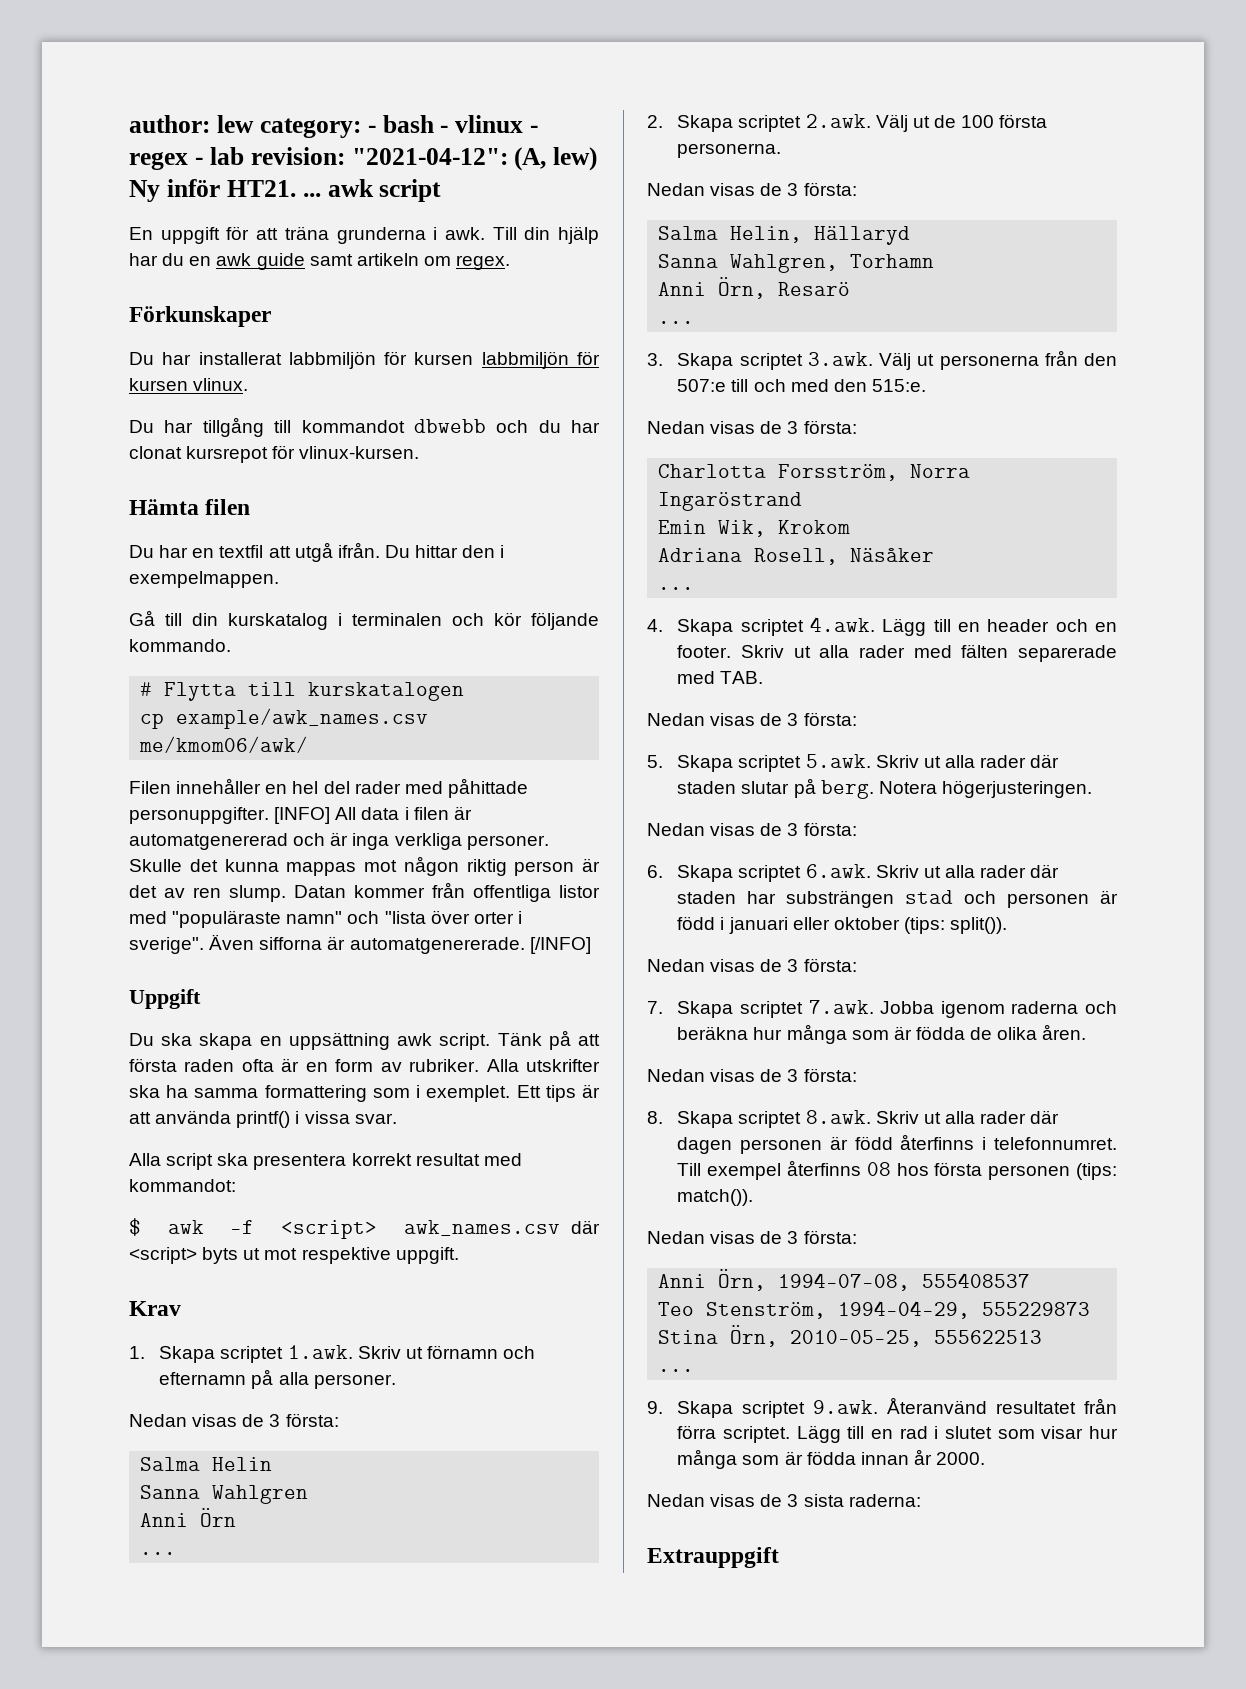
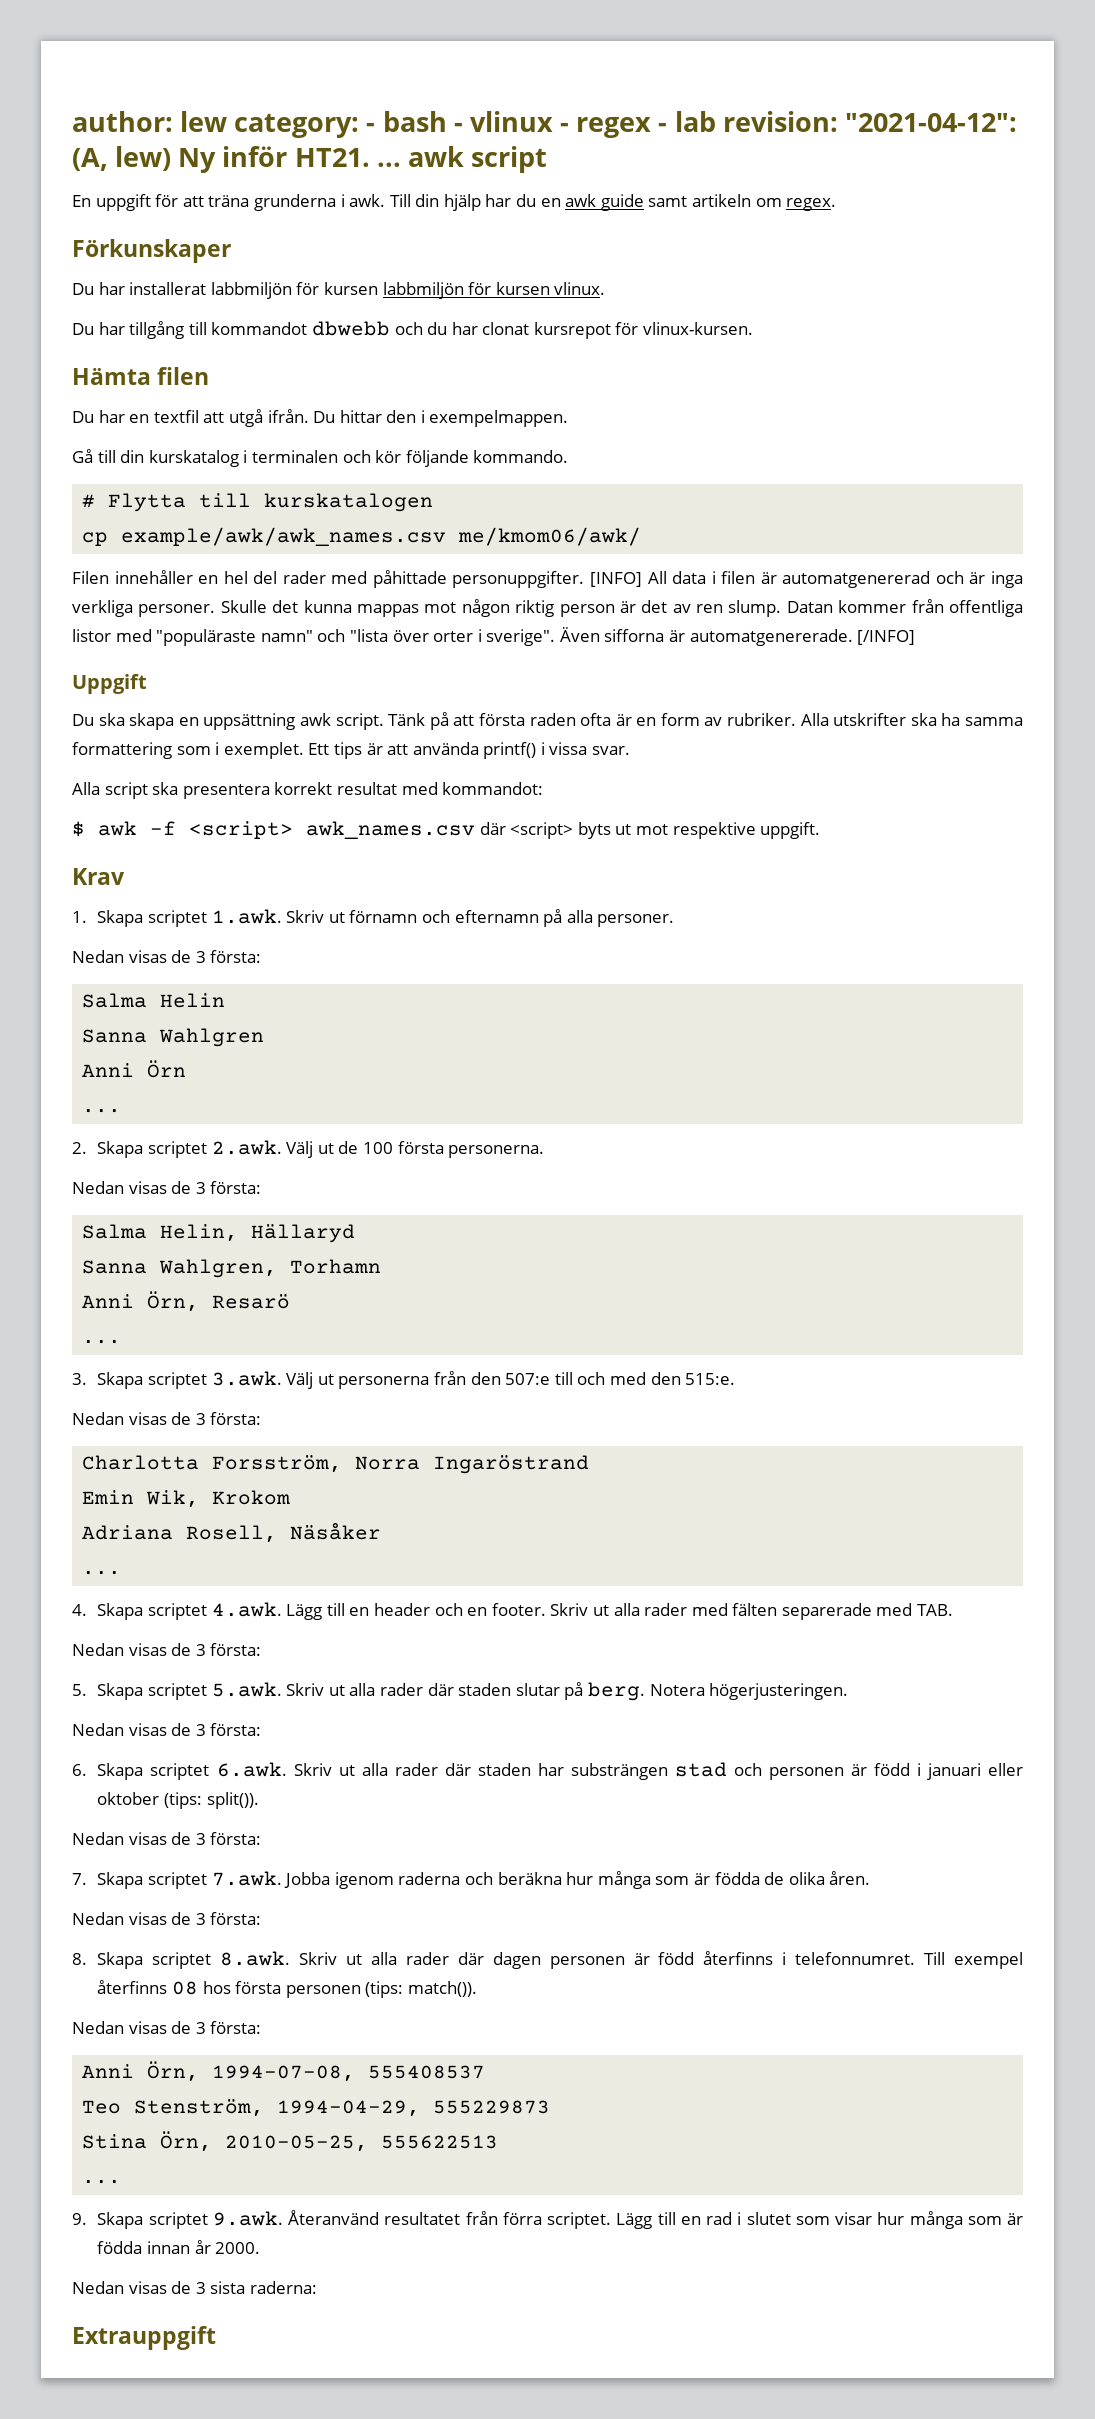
[176,708,429,729] example/awk_names.csv -> [121,527,447,546] example/awk/awk_names.csv

